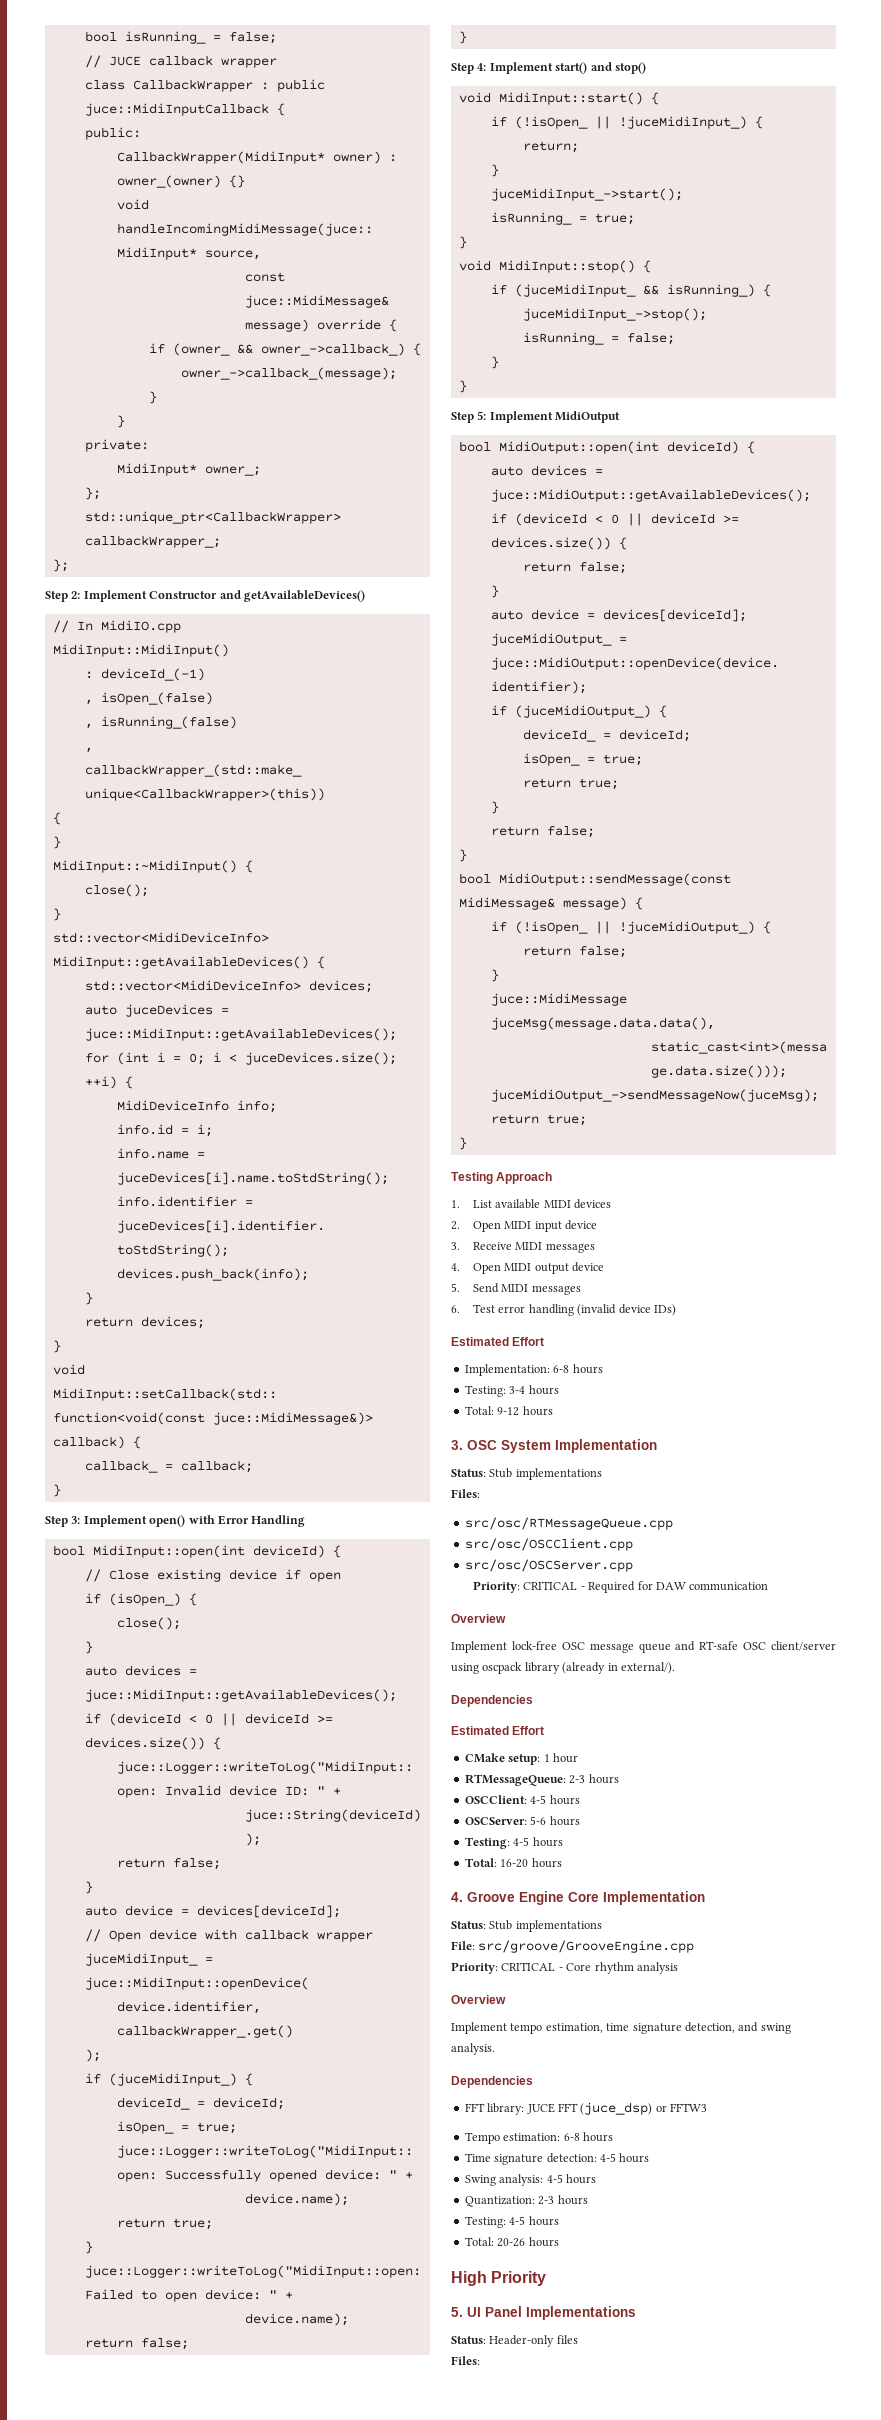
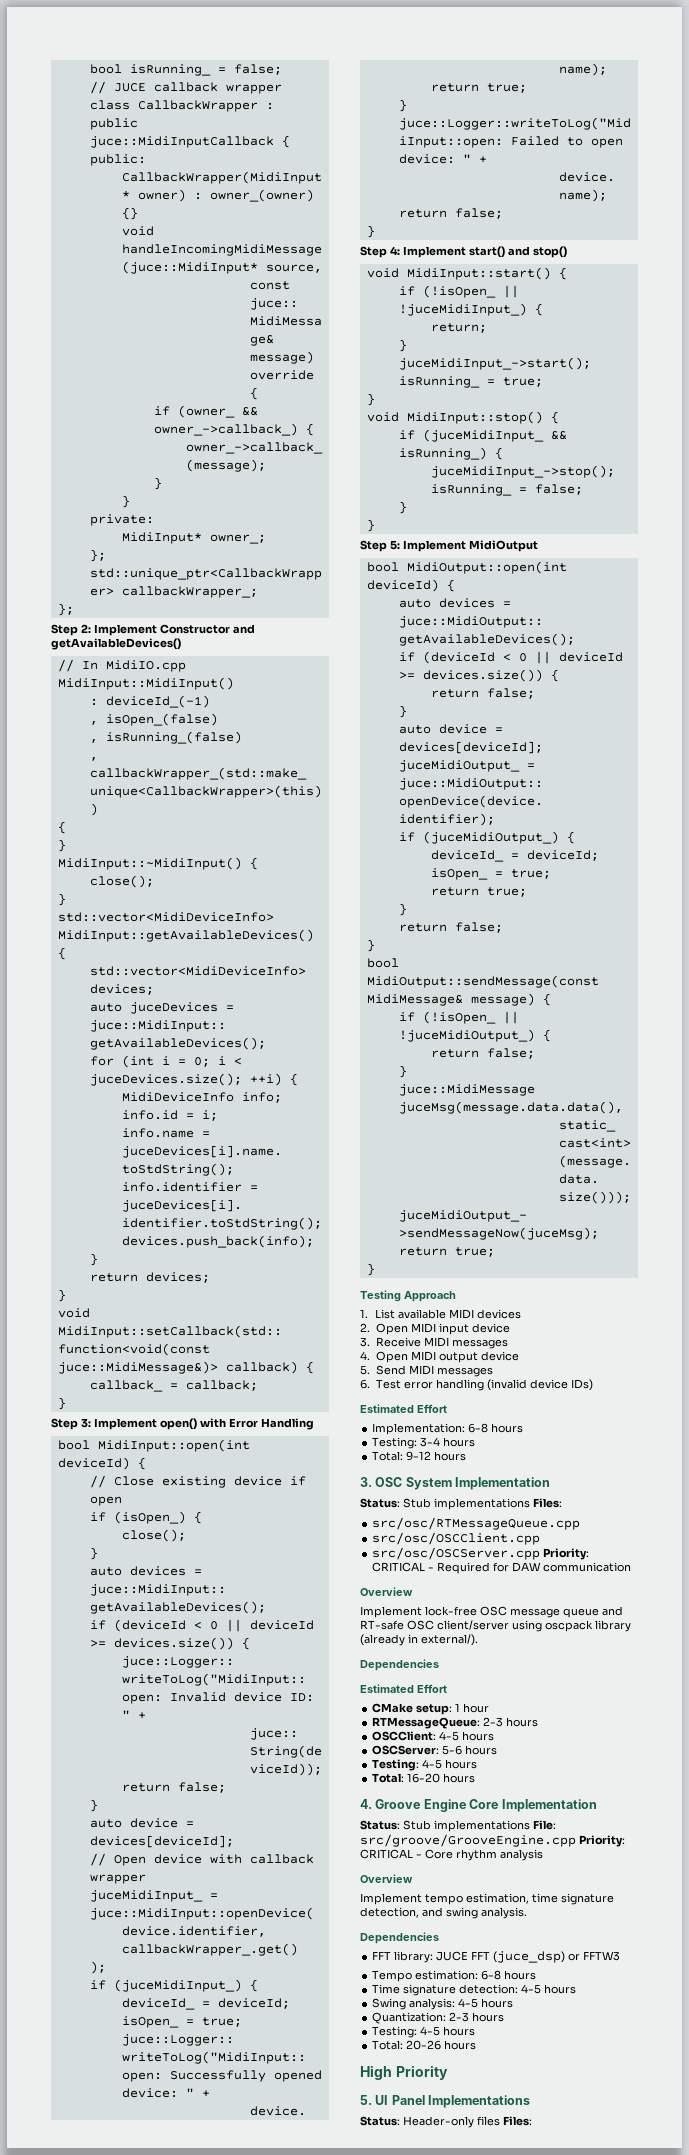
(602, 1474) // -> (530, 1504) none
(633, 1565) // -> (541, 1553) none
(602, 1926) // -> (530, 1826) none
(695, 1946) // -> (576, 1840) none
(578, 2339) // -> (500, 2121) none

